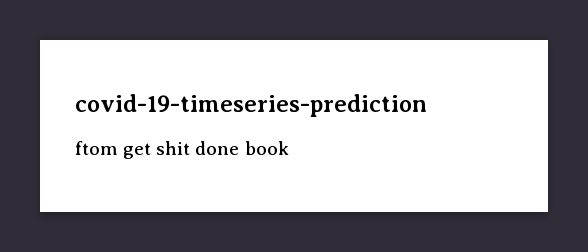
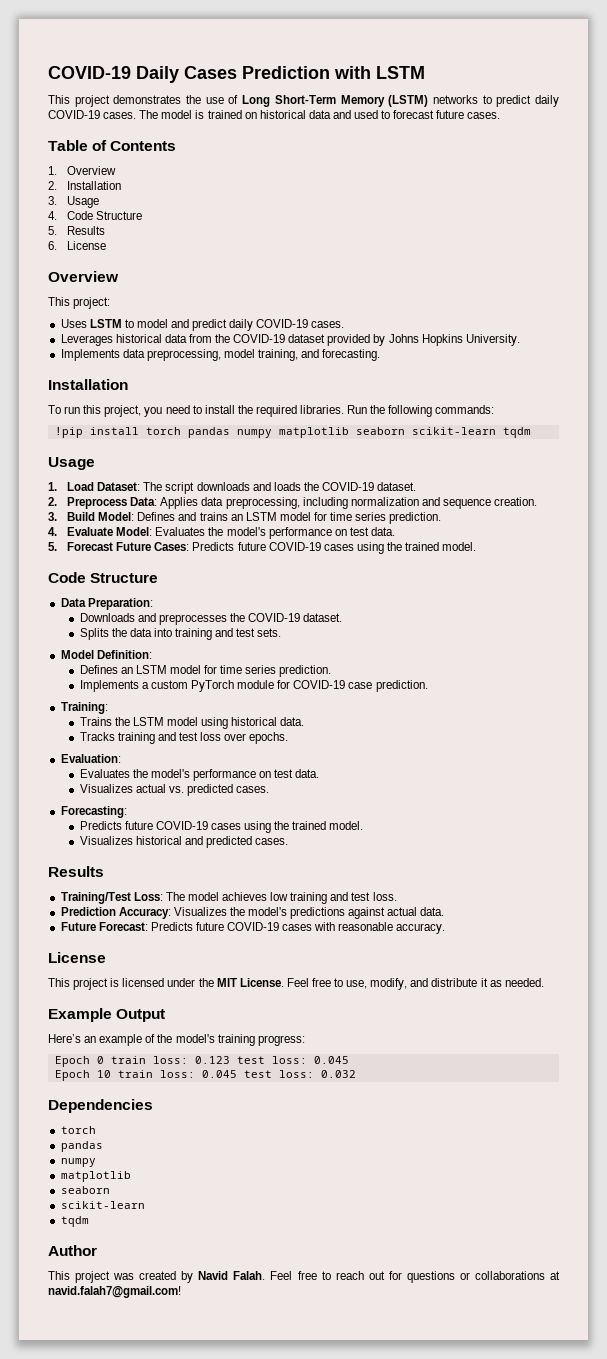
[75,94,427,117] [75,141,289,159] covid-19-timeseries-prediction // ftom get shit done book -> [48,66,425,83] [48,95,559,107] [48,110,501,119] [48,140,177,151] [48,166,117,175] [48,181,122,190] [48,196,100,208] [48,211,143,220] [48,226,106,235] [48,241,107,250] [48,271,119,282] [48,297,111,309] [60,319,345,331] [60,334,520,346] [60,349,381,361] [48,379,128,390] [48,405,495,417] [54,427,531,438] [48,457,95,470] [48,482,417,494] [48,497,538,509] [48,512,442,524] [48,527,395,539] [48,542,477,554] [48,572,159,583] [60,598,153,610] [79,613,343,625] [79,628,282,640] [60,650,152,659] [79,665,332,677] [79,680,428,692] [60,702,108,714] [79,717,305,729] [79,732,289,744] [60,754,121,763] [79,769,320,781] [79,784,270,796] [60,806,127,818] [79,821,364,833] [79,836,289,848] [48,866,104,877] [60,892,397,904] [60,907,445,919] [60,922,446,934] [48,952,106,963] [48,978,544,990] [48,1008,166,1022] [48,1034,305,1046] [54,1056,349,1067] [54,1070,356,1081] [48,1099,153,1113] [60,1126,96,1134] [60,1141,103,1152] [60,1158,96,1167] [60,1171,131,1182] [60,1186,110,1194] [60,1201,145,1209] [60,1216,89,1227] [48,1245,97,1256] [48,1271,560,1283] [48,1286,181,1298] COVID-19 Daily Cases Prediction with LSTM // This project demonstrates the use of Long Short-Term Memory (LSTM) networks to predict daily COVID-19 cases. The model is trained on historical data and used to forecast future cases. // Table of Contents // 1. Overview // 2. Installation // 3. Usage // 4. Code Structure // 5. Results // 6. License // Overview // This project: // Uses LSTM to model and predict daily COVID-19 cases. // Leverages historical data from the COVID-19 dataset provided by Johns Hopkins University. // Implements data preprocessing, model training, and forecasting. // Installation // To run this project, you need to install the required libraries. Run the following commands: // !pip install torch pandas numpy matplotlib seaborn scikit-learn tqdm // Usage // 1. Load Dataset: The script downloads and loads the COVID-19 dataset. // 2. Preprocess Data: Applies data preprocessing, including normalization and sequence creation. // 3. Build Model: Defines and trains an LSTM model for time series prediction. // 4. Evaluate Model: Evaluates the model's performance on test data. // 5. Forecast Future Cases: Predicts future COVID-19 cases using the trained model. // Code Structure // Data Preparation: // Downloads and preprocesses the COVID-19 dataset. // Splits the data into training and test sets. // Model Definition: // Defines an LSTM model for time series prediction. // Implements a custom PyTorch module for COVID-19 case prediction. // Training: // Trains the LSTM model using historical data. // Tracks training and test loss over epochs. // Evaluation: // Evaluates the model's performance on test data. // Visualizes actual vs. predicted cases. // Forecasting: // Predicts future COVID-19 cases using the trained model. // Visualizes historical and predicted cases. // Results // Training/Test Loss: The model achieves low training and test loss. // Prediction Accuracy: Visualizes the model's predictions against actual data. // Future Forecast: Predicts future COVID-19 cases with reasonable accuracy. // License // This project is licensed under the MIT License. Feel free to use, modify, and distribute it as needed. // Example Output // Here’s an example of the model's training progress: // Epoch 0 train loss: 0.123 test loss: 0.045 // Epoch 10 train loss: 0.045 test loss: 0.032 // Dependencies // torch // pandas // numpy // matplotlib // seaborn // scikit-learn // tqdm // Author // This project was created by Navid Falah. Feel free to reach out for questions or collaborations at navid.falah7@gmail.com!

